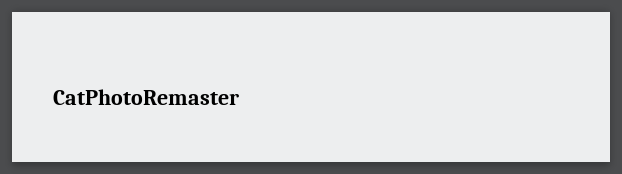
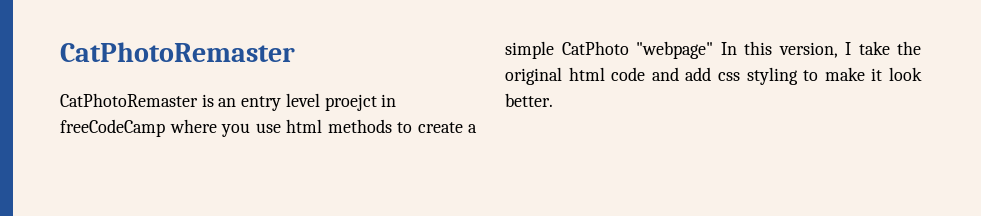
[53,89,239,105] CatPhotoRemaster -> [60,42,295,62] [60,93,397,111] [60,119,477,137] [505,41,921,59] [505,67,922,85] [505,93,553,107] CatPhotoRemaster // CatPhotoRemaster is an entry level proejct in freeCodeCamp where you use html methods to create a simple CatPhoto "webpage" In this version, I take the original html code and add css styling to make it look better.

